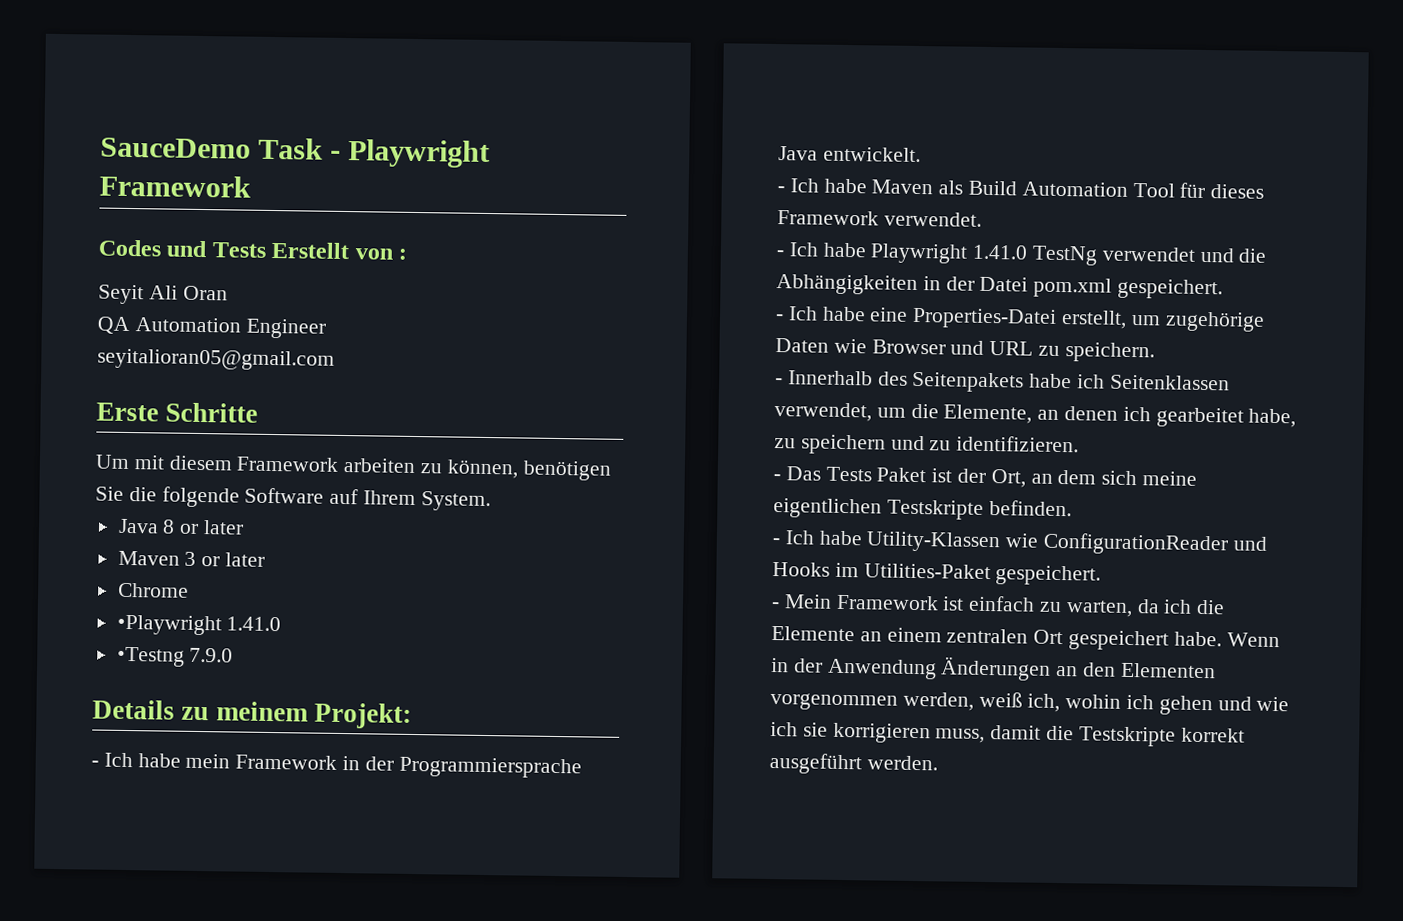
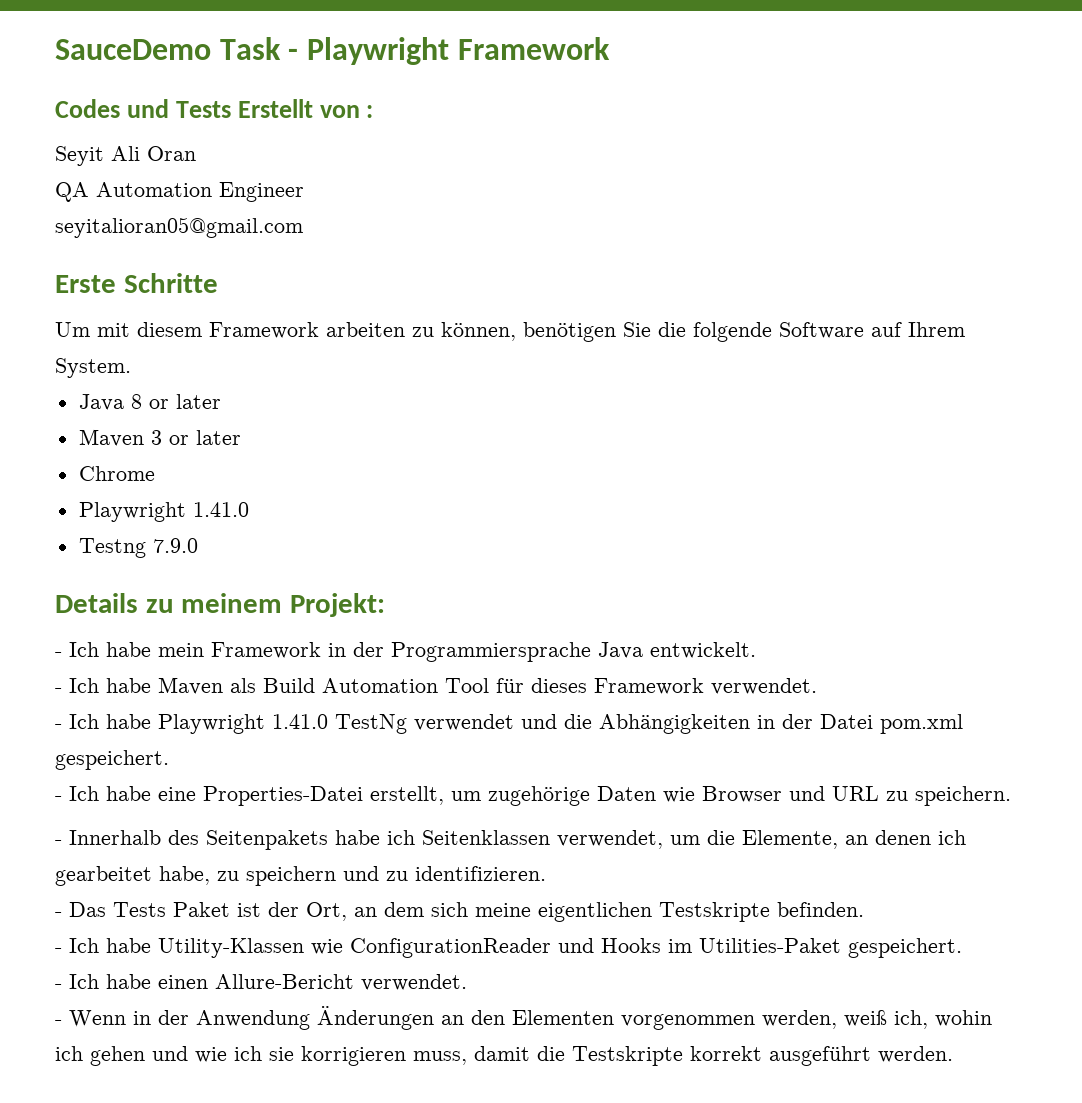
[116,614,222,636] •Playwright -> [78,502,186,522] Playwright
[116,646,185,667] •Testng -> [78,538,146,558] Testng
[783,594,1226,618] [771,625,1222,651] Mein Framework ist einfach zu warten, da ich die Elemente an einem zentralen Ort gespeichert habe. -> [69,974,467,991] [55,1020,62,1025] Ich habe einen Allure-Bericht verwendet. // -

